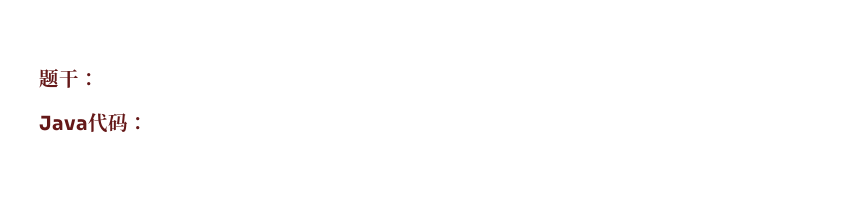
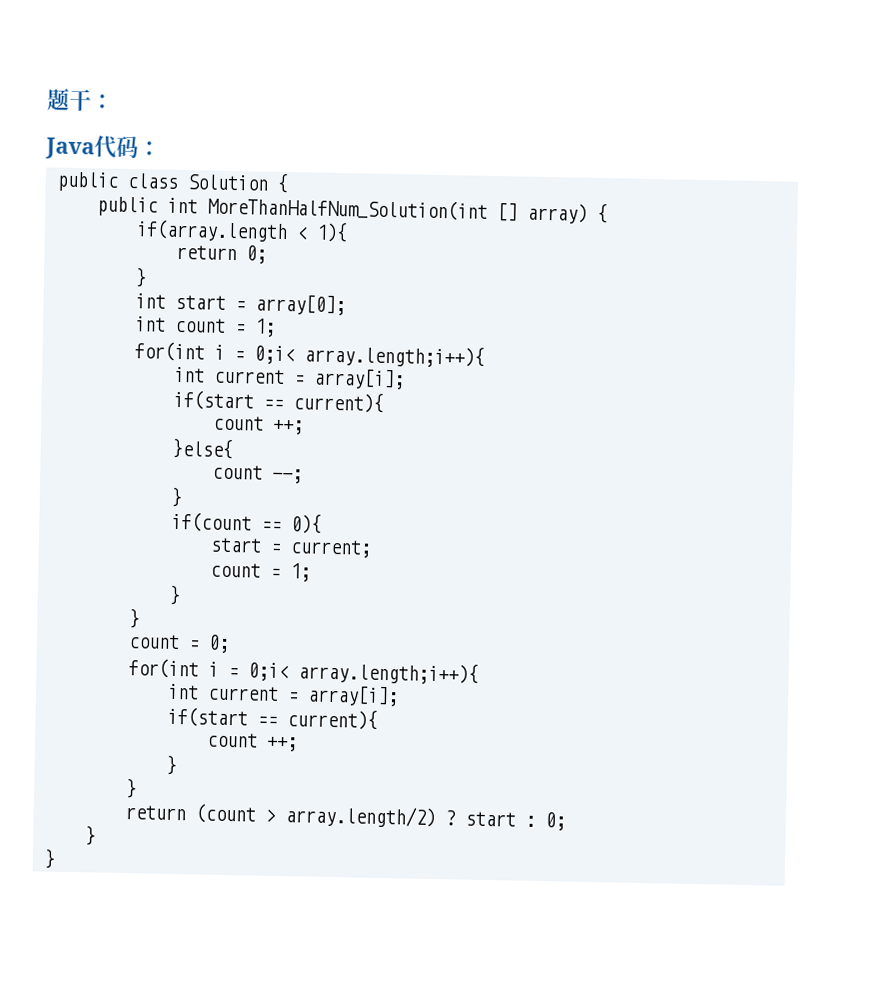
(148, 123) none -> [57,171,289,194] [97,196,608,224] [136,219,348,243] [176,244,267,264] [135,267,147,288] [135,293,346,316] [135,316,276,337] [134,341,485,368] [174,366,405,390] [173,389,384,413] [213,415,304,435] [172,437,233,460] [212,464,303,484] [171,486,183,508] [171,511,322,534] [210,537,372,558] [210,562,311,582] [169,584,181,606] [129,608,140,629] [128,634,230,654] [128,658,479,685] [167,683,399,707] [167,706,378,730] [207,732,298,752] [166,754,177,776] [126,778,137,799] [125,803,566,831] [85,825,96,846] [44,848,56,869] // public class Solution { // public int MoreThanHalfNum_Solution(int [] array) { // if(array.length < 1){ // return 0; // } // int start = array[0]; // int count = 1; // for(int i = 0;i< array.length;i++){ // int current = array[i]; // if(start == current){ // count ++; // }else{ // count --; // } // if(count == 0){ // start = current; // count = 1; // } // } // count = 0; // for(int i = 0;i< array.length;i++){ // int current = array[i]; // if(start == current){ // count ++; // } // } // return (count > array.length/2) ? start : 0; // } // }

